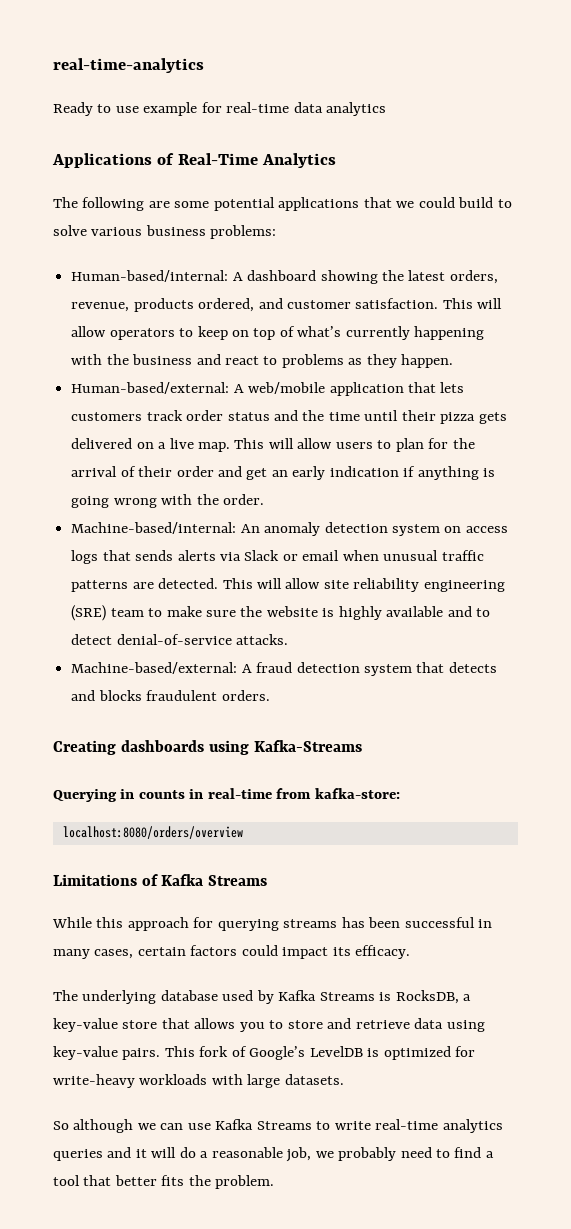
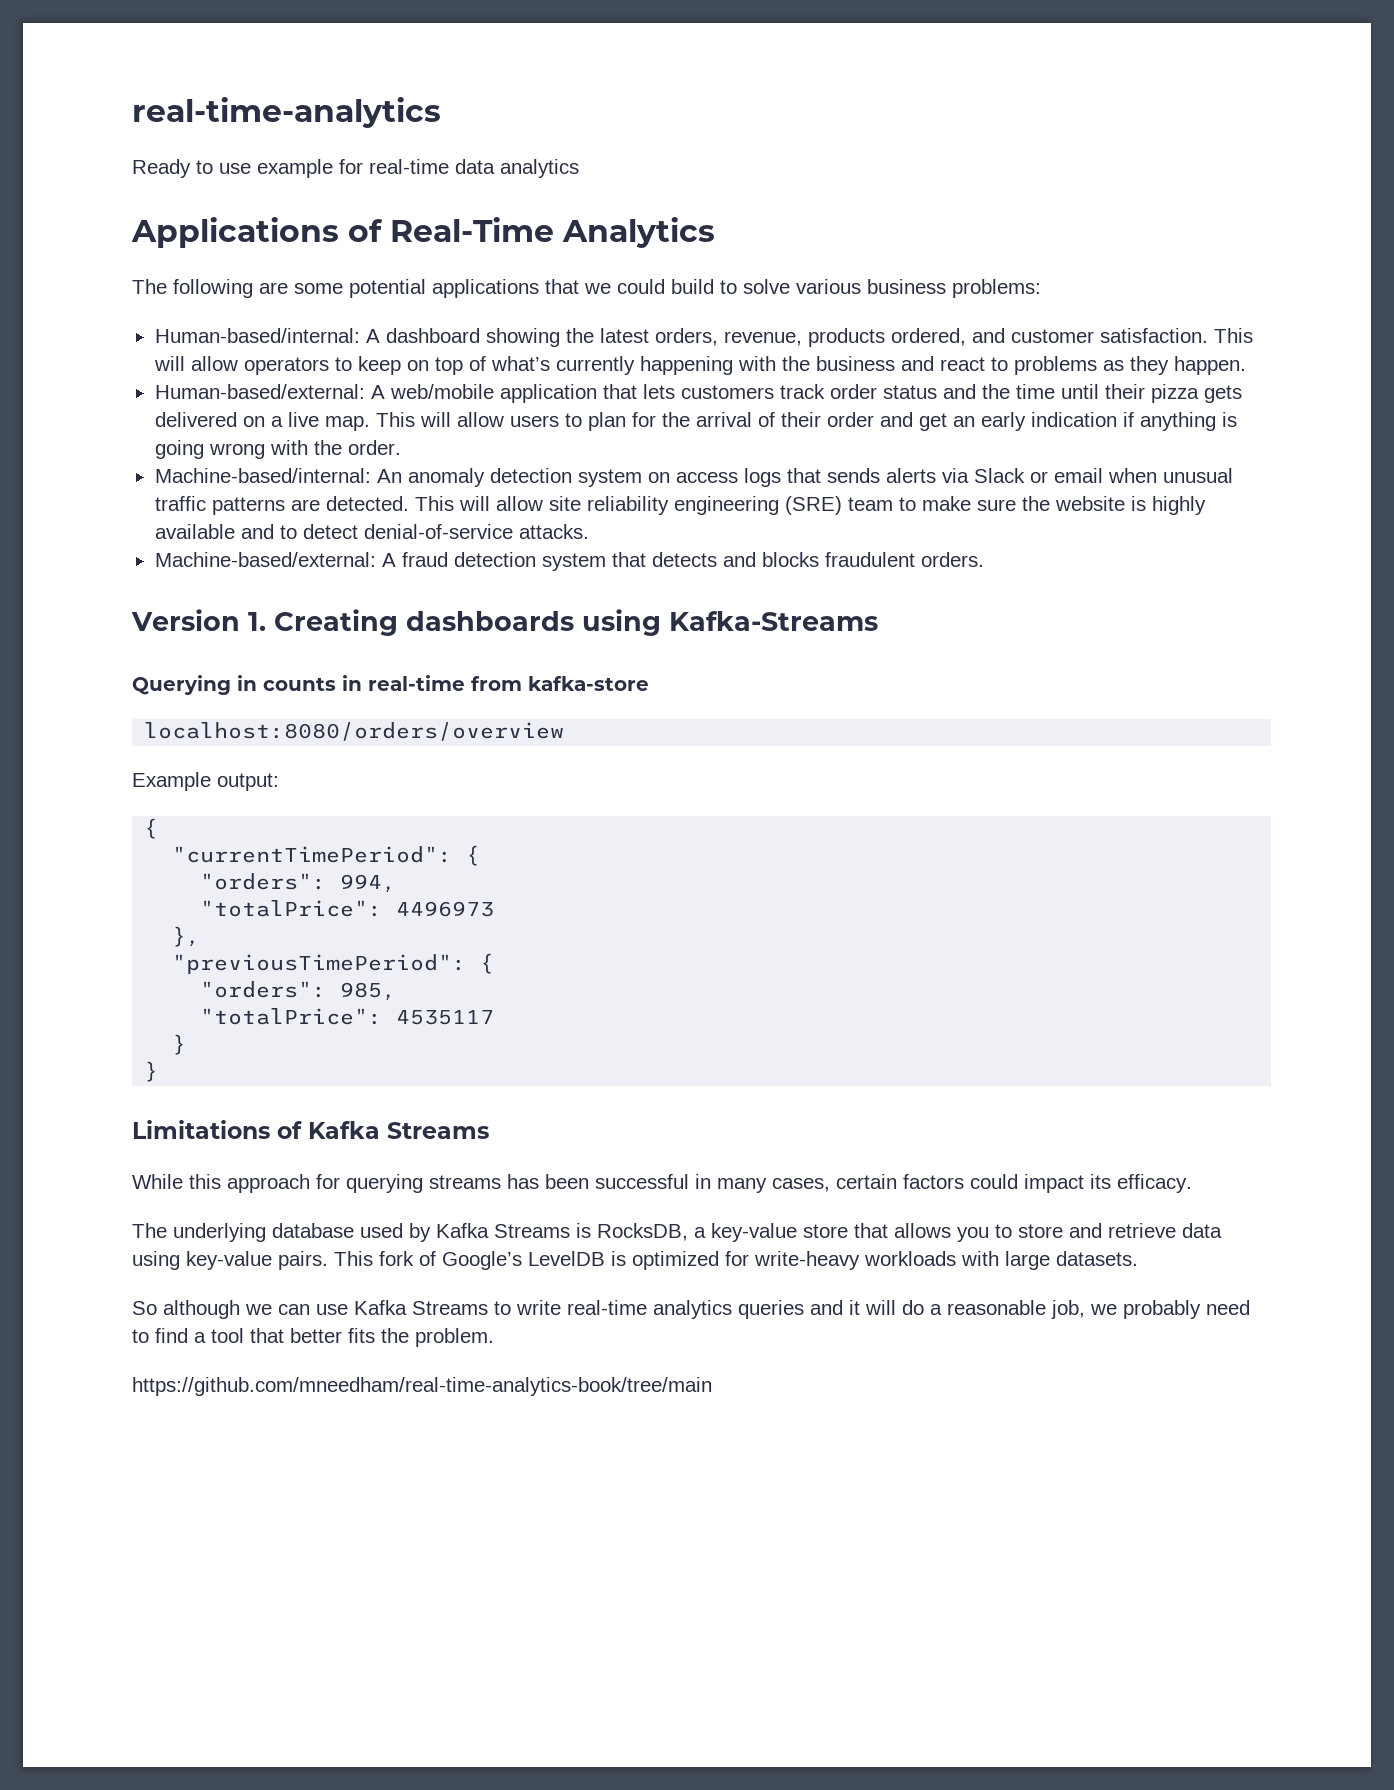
(270, 695) none -> [131,609,266,631] Version 1.
[314,788,400,799] kafka-store: -> [528,676,649,691] kafka-store
(243, 832) none -> [132,772,279,791] [144,818,159,839] [172,845,481,866] [200,873,397,893] [200,900,495,917] [172,926,201,947] [172,953,495,974] [200,981,397,1001] [200,1008,495,1025] [172,1034,187,1055] [144,1061,159,1082] // Example output: // { // "currentTimePeriod": { // "orders": 994, // "totalPrice": 4496973 // }, // "previousTimePeriod": { // "orders": 985, // "totalPrice": 4535117 // } // }
(275, 1182) none -> [132,1377,712,1396] // https://github.com/mneedham/real-time-analytics-book/tree/main

